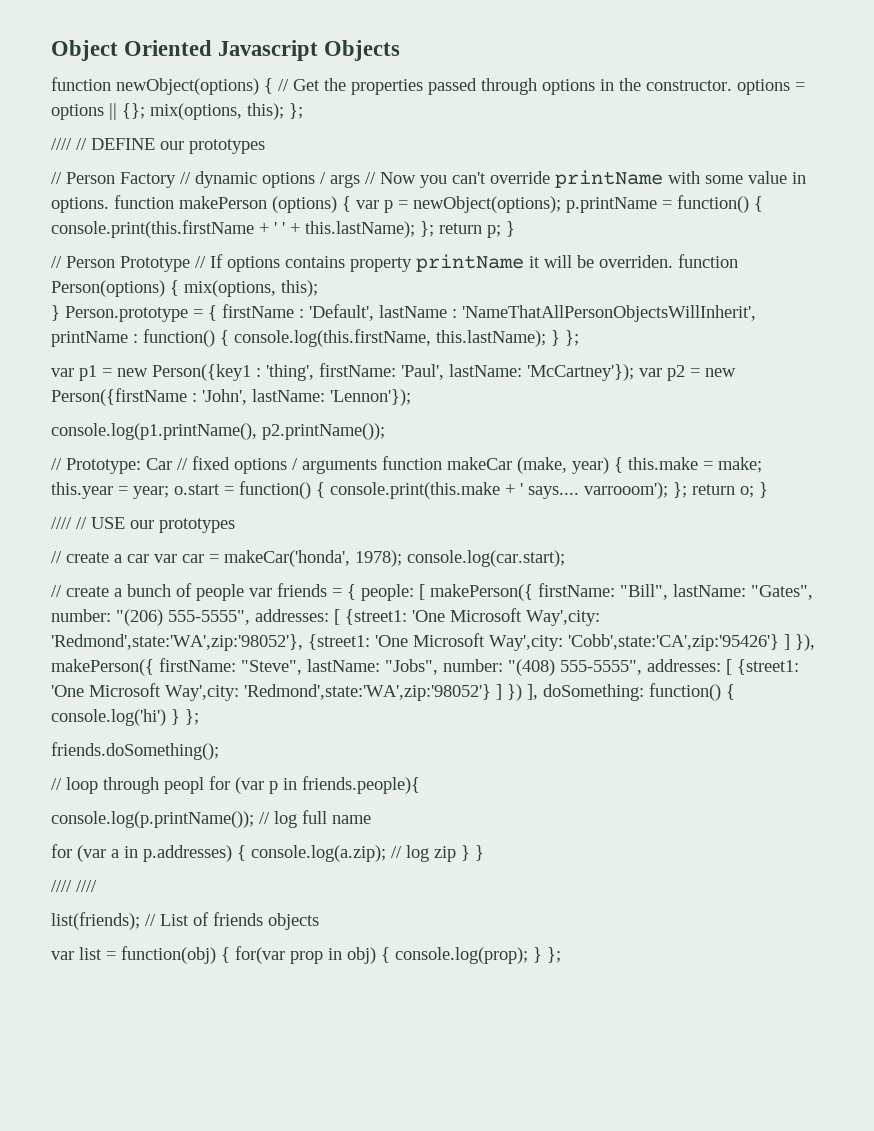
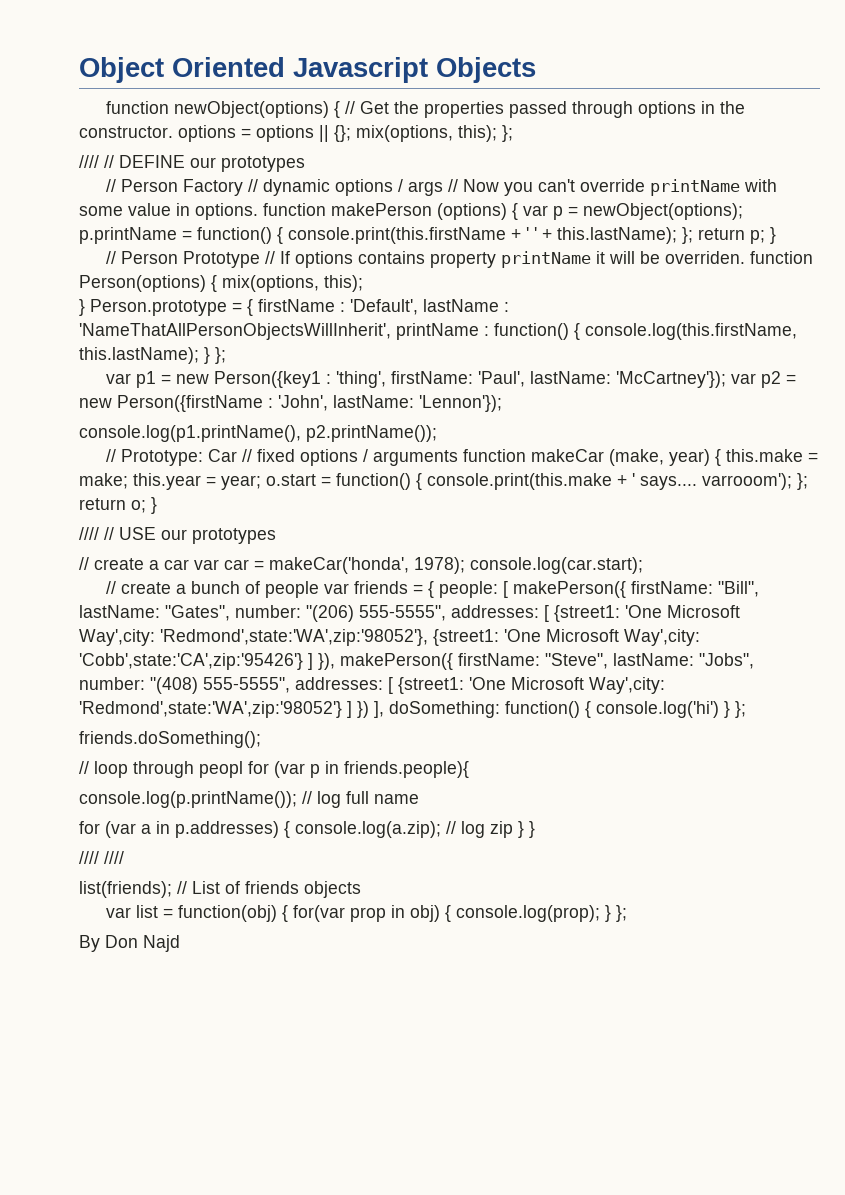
(561, 955) none -> [79,935,180,952] // By Don Najd

